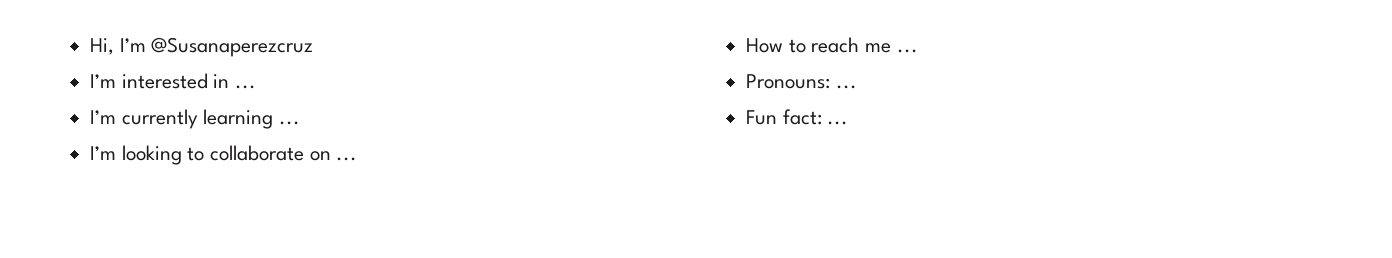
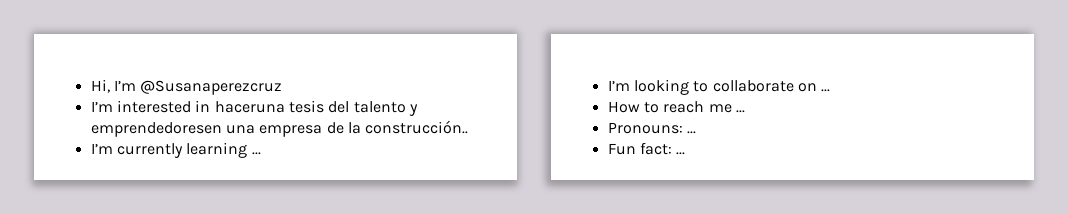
[235,85,257,89] ... -> [214,100,418,116] [90,120,469,137] haceruna tesis del talento y emprendedoresen una empresa de la construcción..

